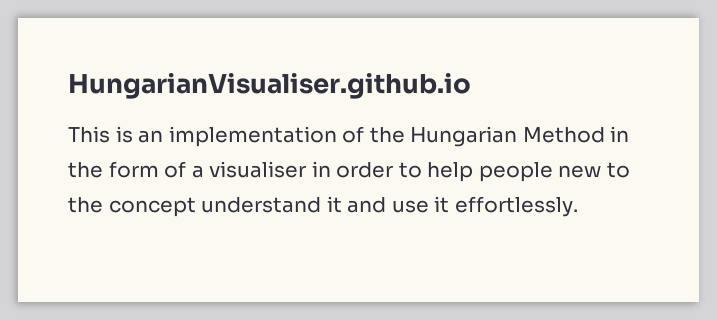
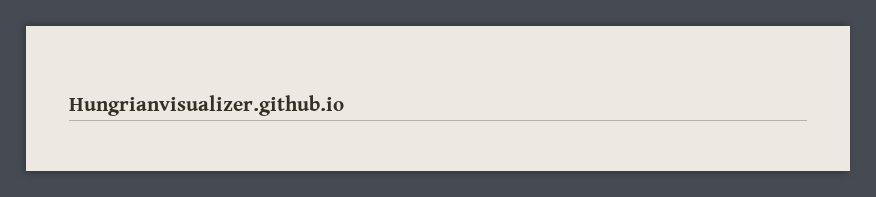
[68,73,471,99] [68,126,630,147] [68,161,630,182] [68,196,578,217] HungarianVisualiser.github.io // This is an implementation of the Hungarian Method in the form of a visualiser in order to help people new to the concept understand it and use it effortlessly. -> [69,95,344,116] Hungrianvisualizer.github.io

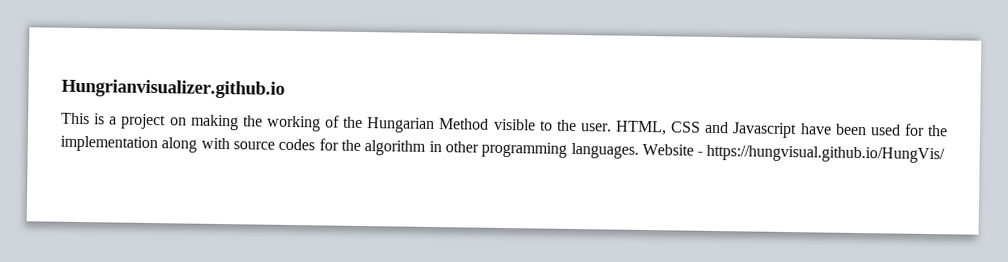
(344, 105) none -> [61,112,948,139] [60,135,946,164] // This is a project on making the working of the Hungarian Method visible to the user. HTML, CSS and Javascript have been used for the implementation along with source codes for the algorithm in other programming languages. Website - https://hungvisual.github.io/HungVis/

